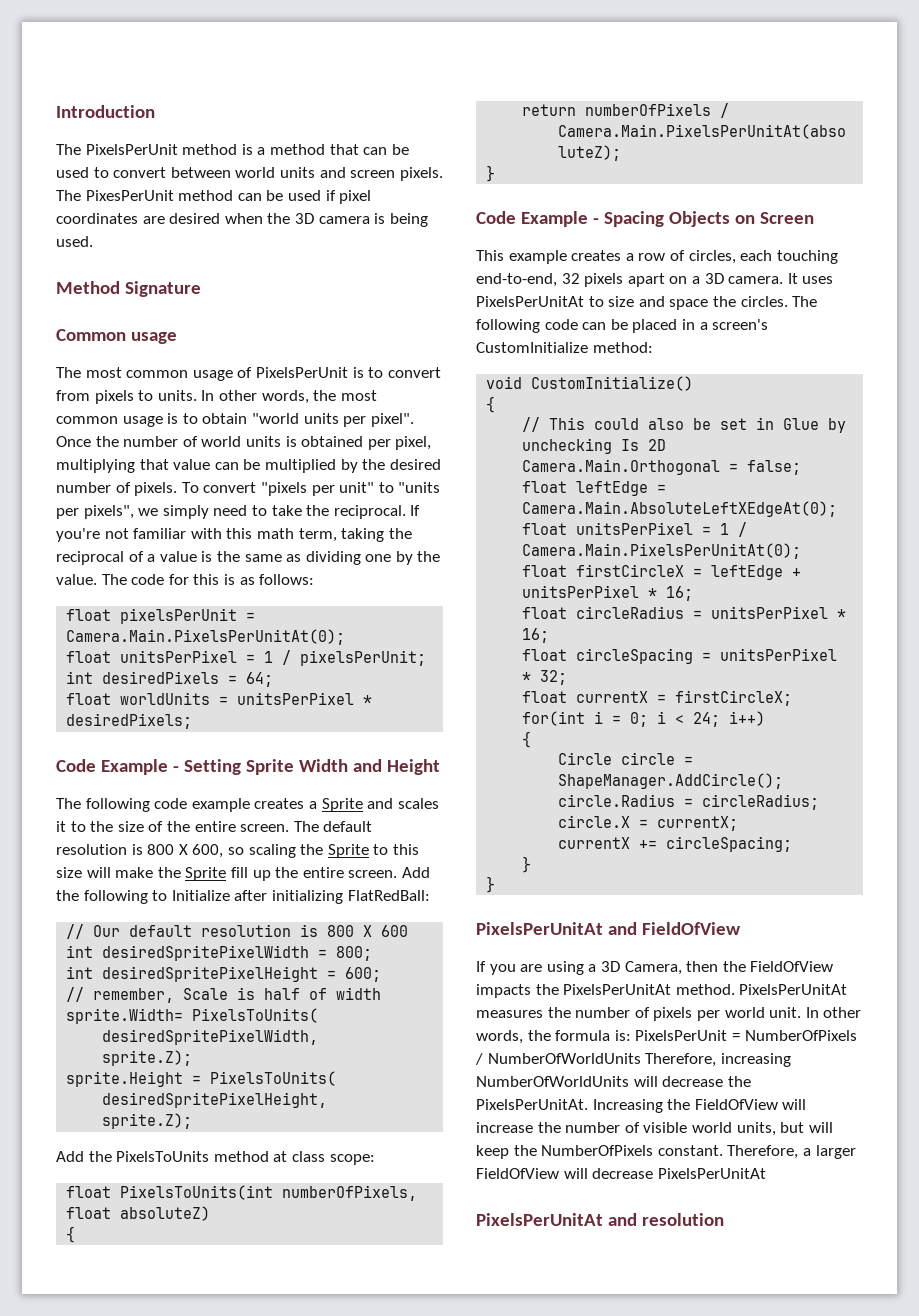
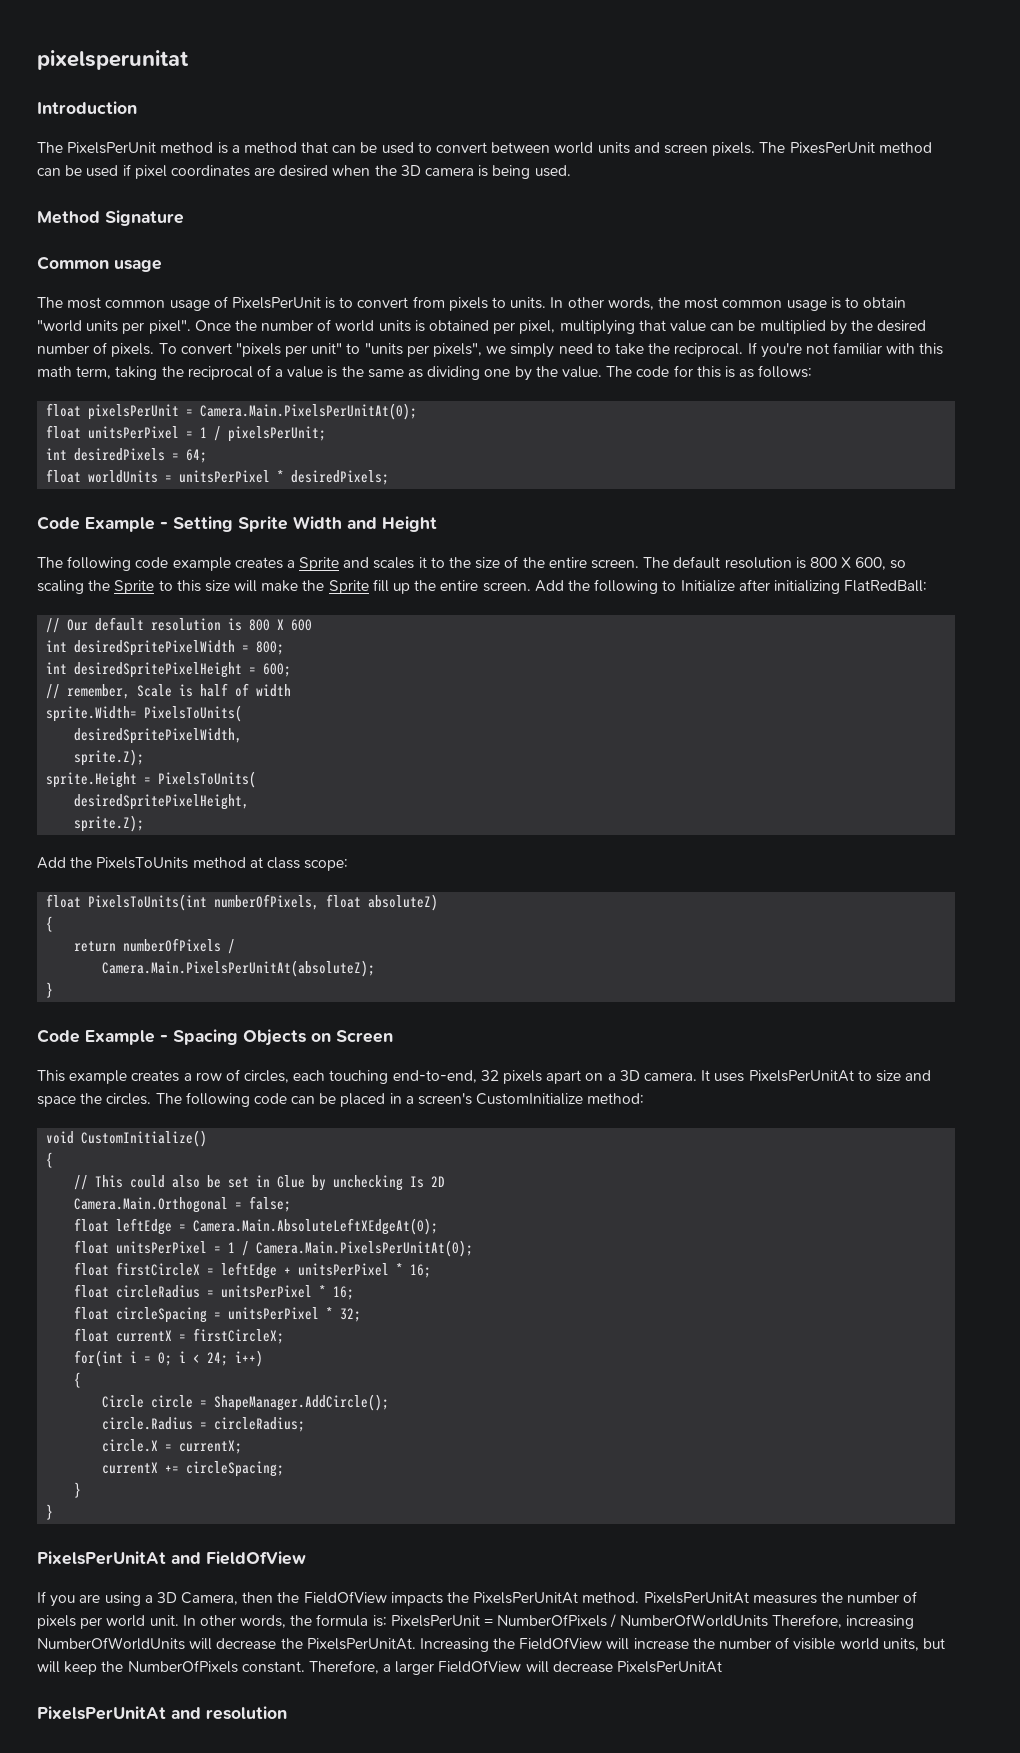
(56, 111) none -> [37,50,189,70] pixelsperunitat //

